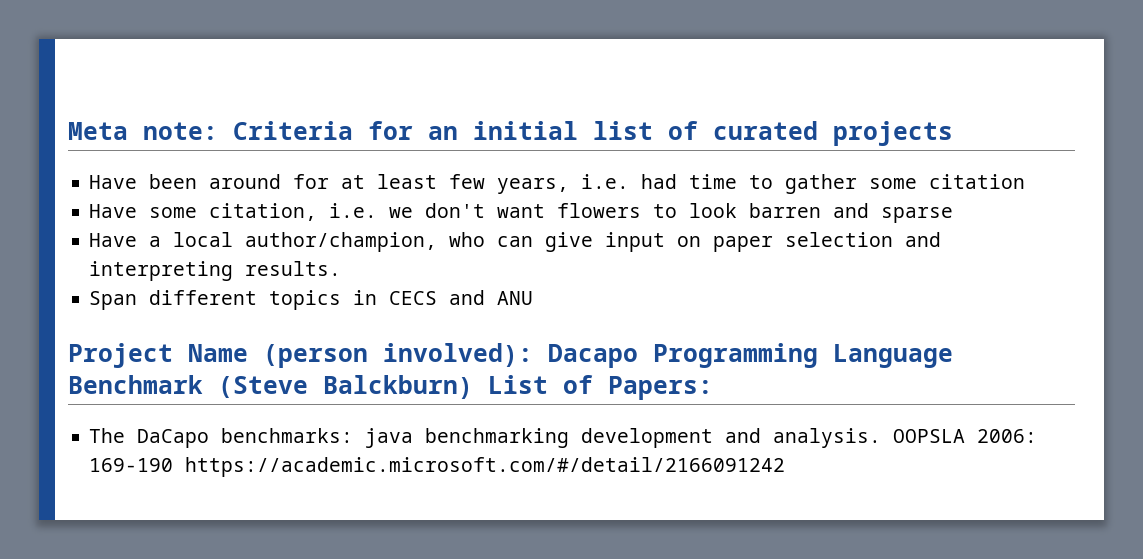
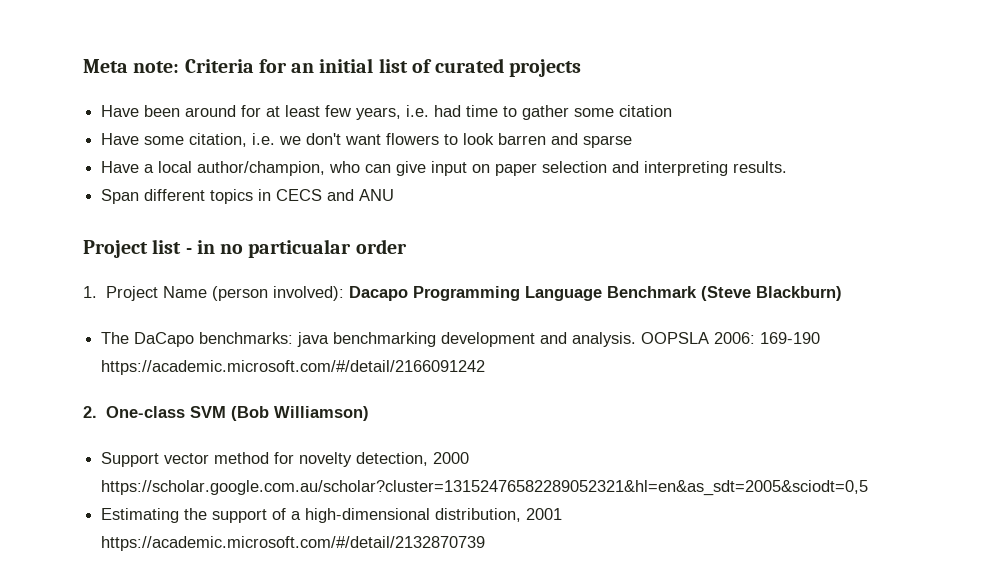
(173, 355) none -> [152,239,407,258] [83,286,158,301] list - in no particualar order // 1. Project
[323,375,713,400] Balckburn) List of Papers: -> [755,286,842,301] Blackburn)
(786, 467) none -> [83,406,369,421] [101,452,470,467] [101,480,869,496] [101,508,563,523] [101,536,486,551] // 2. One-class SVM (Bob Williamson) // Support vector method for novelty detection, 2000 https://scholar.google.com.au/scholar?cluster=13152476582289052321&hl=en&as_sdt=2005&sciodt=0,5 // Estimating the support of a high-dimensional distribution, 2001 https://academic.microsoft.com/#/detail/2132870739

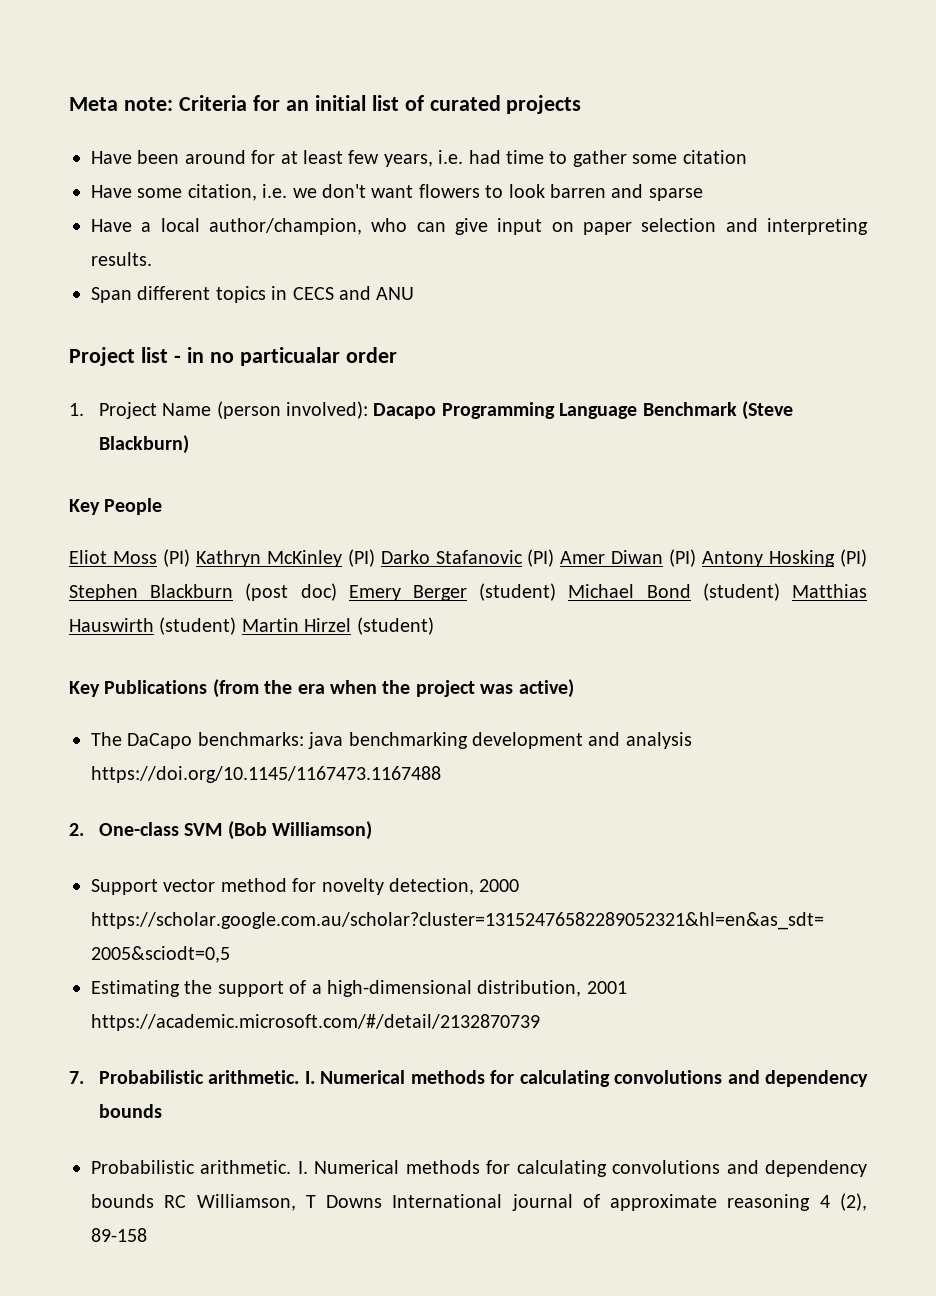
(842, 293) none -> [69,498,163,515] [69,549,868,567] [69,583,867,601] [69,617,434,635] [69,679,574,698] // Key People // Eliot Moss (PI) Kathryn McKinley (PI) Darko Stafanovic (PI) Amer Diwan (PI) Antony Hosking (PI) Stephen Blackburn (post doc) Emery Berger (student) Michael Bond (student) Matthias Hauswirth (student) Martin Hirzel (student) // Key Publications (from the era when the project was active)
[572,332,821,347] [101,360,486,375] analysis. OOPSLA 2006: 169-190 https://academic.microsoft.com/#/detail/2166091242 -> [625,732,692,749] [91,766,441,783] analysis https://doi.org/10.1145/1167473.1167488
(486, 543) none -> [69,1070,868,1087] [98,1104,162,1118] [91,1160,867,1177] [91,1193,867,1211] [91,1228,147,1242] // 7. Probabilistic arithmetic. I. Numerical methods for calculating convolutions and dependency bounds // Probabilistic arithmetic. I. Numerical methods for calculating convolutions and dependency bounds RC Williamson, T Downs International journal of approximate reasoning 4 (2), 89-158

